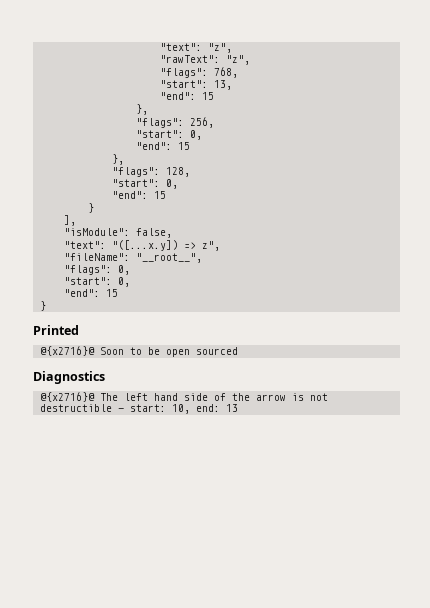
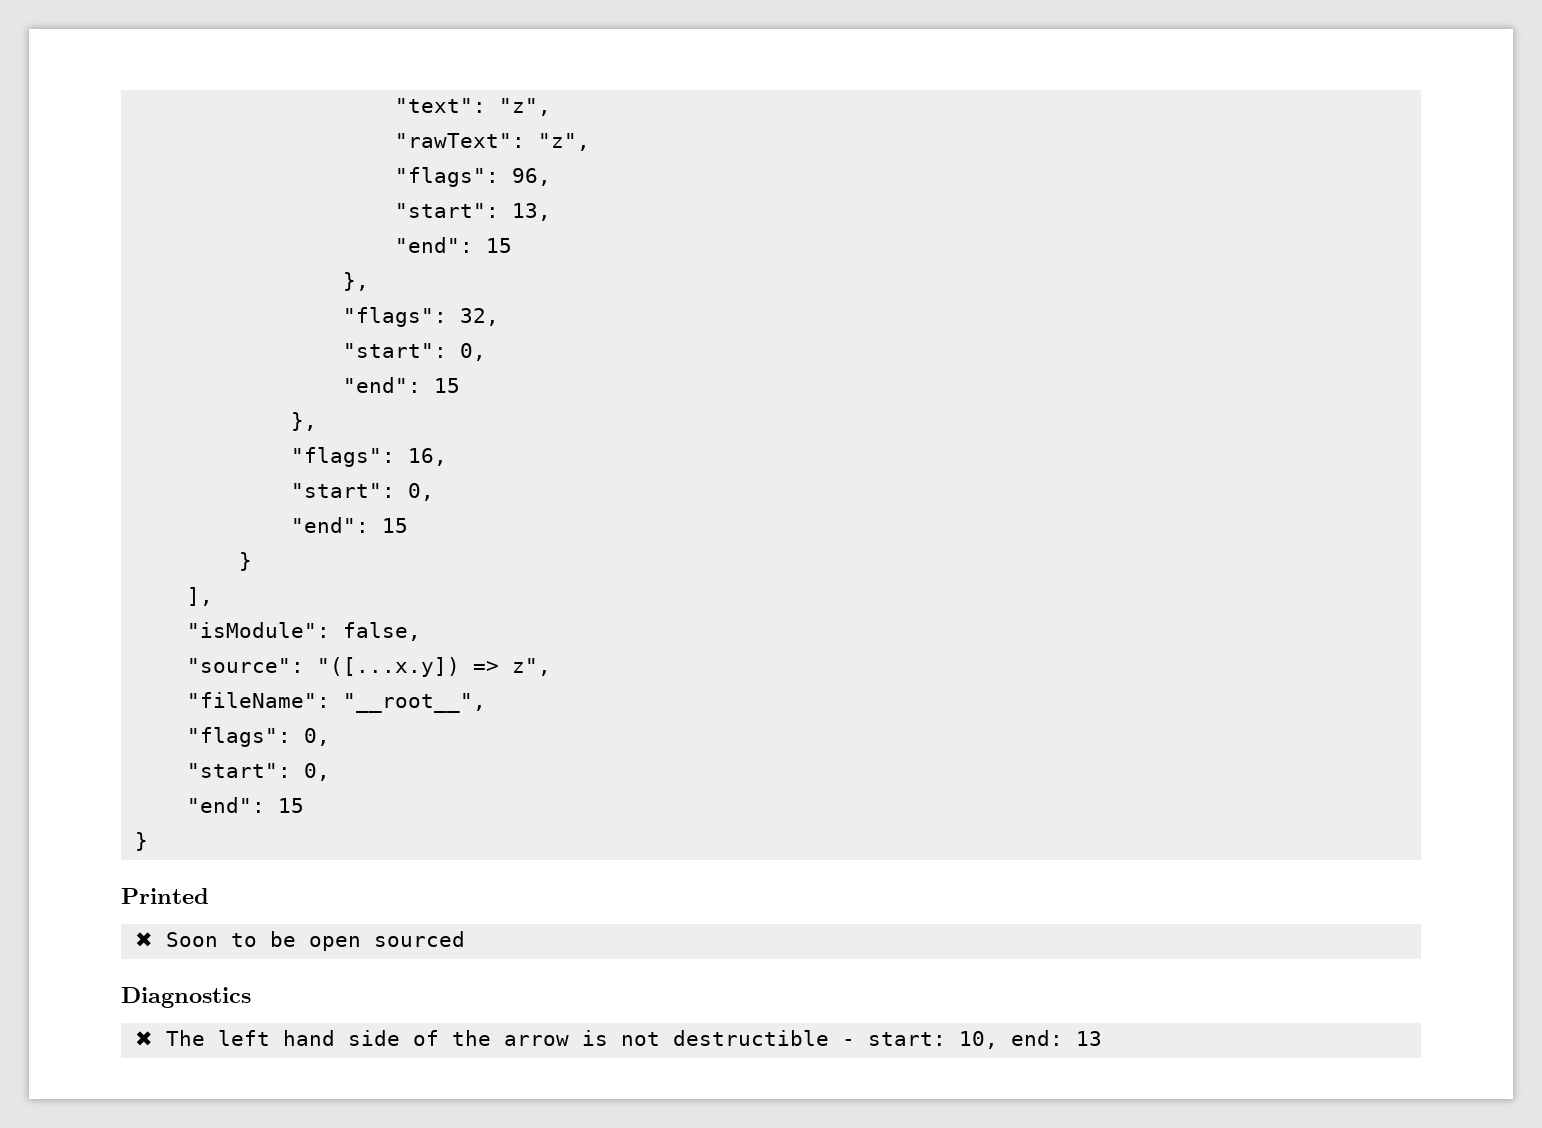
[213,67,238,78] 768, -> [511,168,551,186] 96,
[189,117,214,128] 256, -> [459,308,499,326] 32,
[165,167,190,177] 128, -> [407,448,447,466] 16,
[63,241,106,249] "text": -> [186,658,304,673] "source":
[39,346,95,356] @{x2716}@ -> [134,932,153,947] ✖
[39,392,95,402] @{x2716}@ -> [134,1031,153,1046] ✖

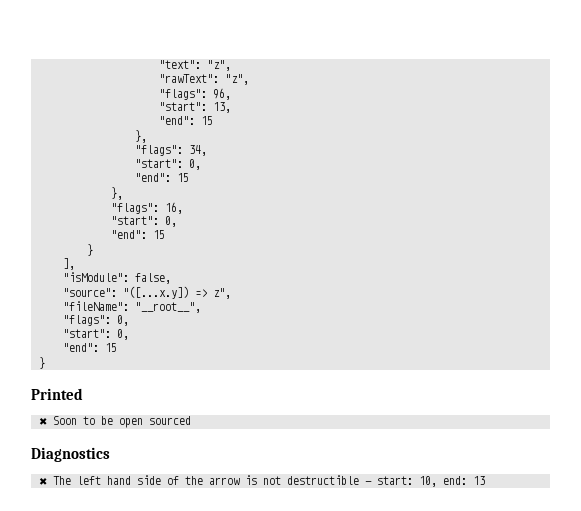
[459,308,499,326] 32, -> [188,145,207,156] 34,

